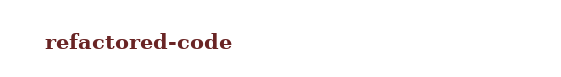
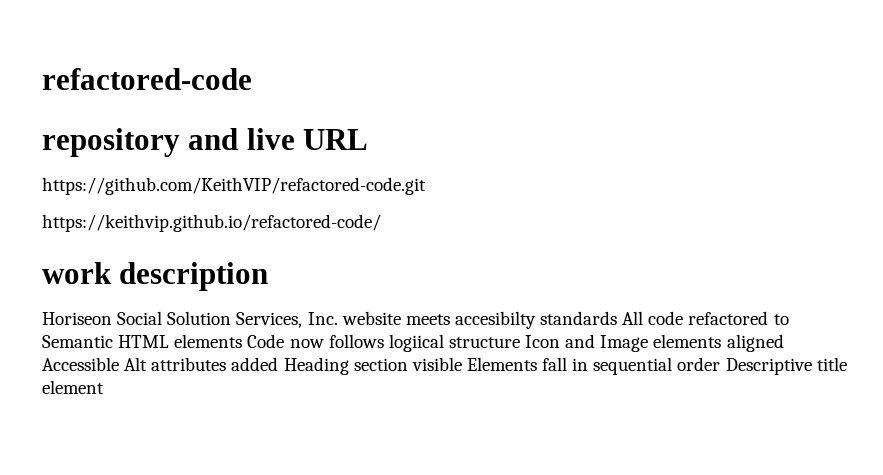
(232, 41) none -> [42,128,369,157] [42,177,426,195] [42,214,381,232] [42,262,269,291] [42,311,789,329] [42,334,784,352] [42,357,847,375] [42,380,104,394] // repository and live URL // https://github.com/KeithVIP/refactored-code.git // https://keithvip.github.io/refactored-code/ // work description // Horiseon Social Solution Services, Inc. website meets accesibilty standards All code refactored to Semantic HTML elements Code now follows logiical structure Icon and Image elements aligned Accessible Alt attributes added Heading section visible Elements fall in sequential order Descriptive title element

